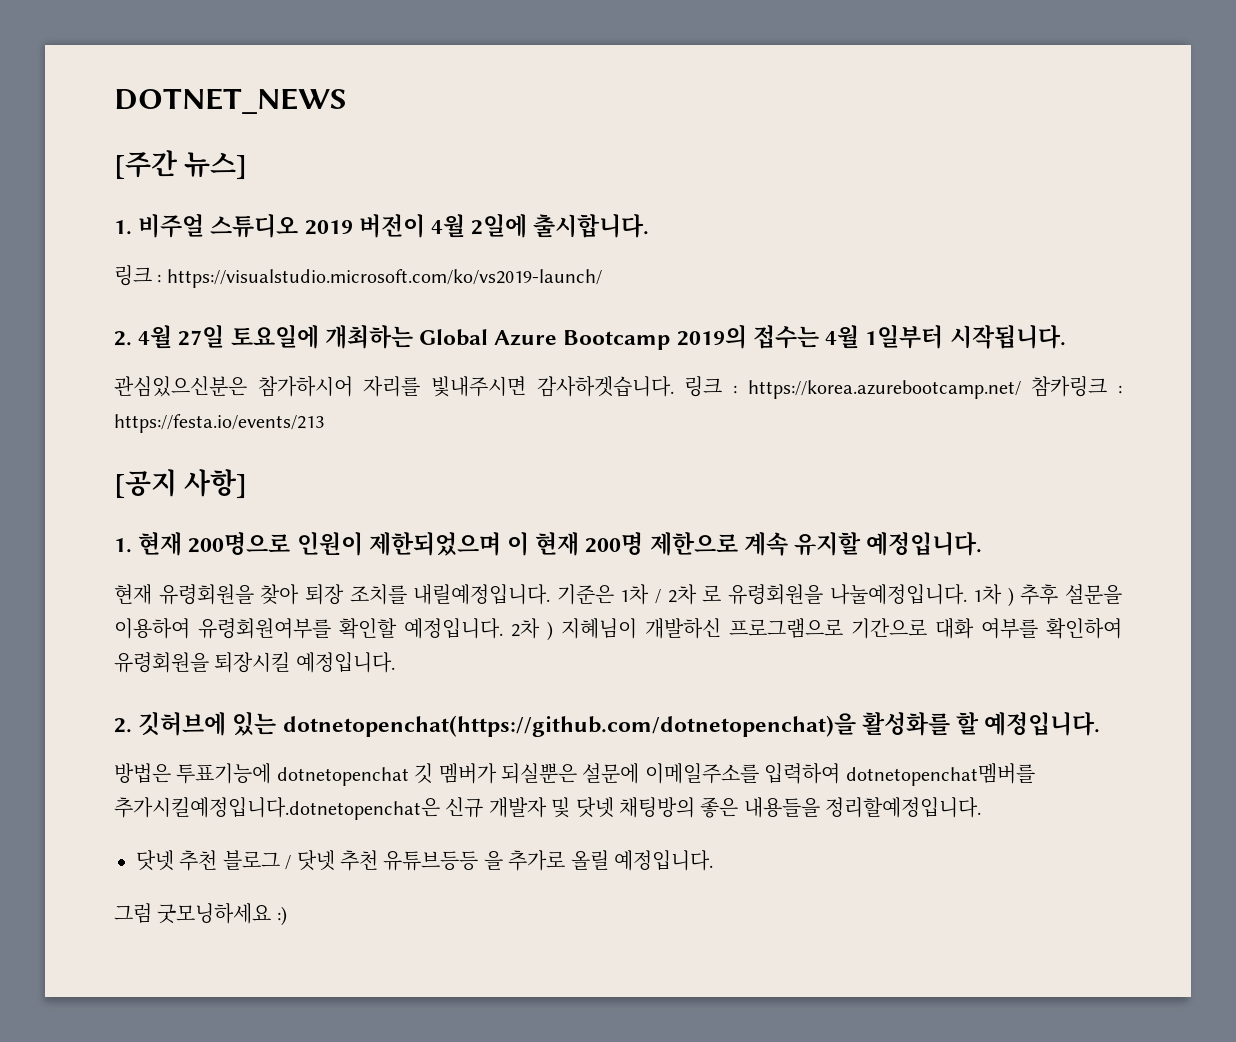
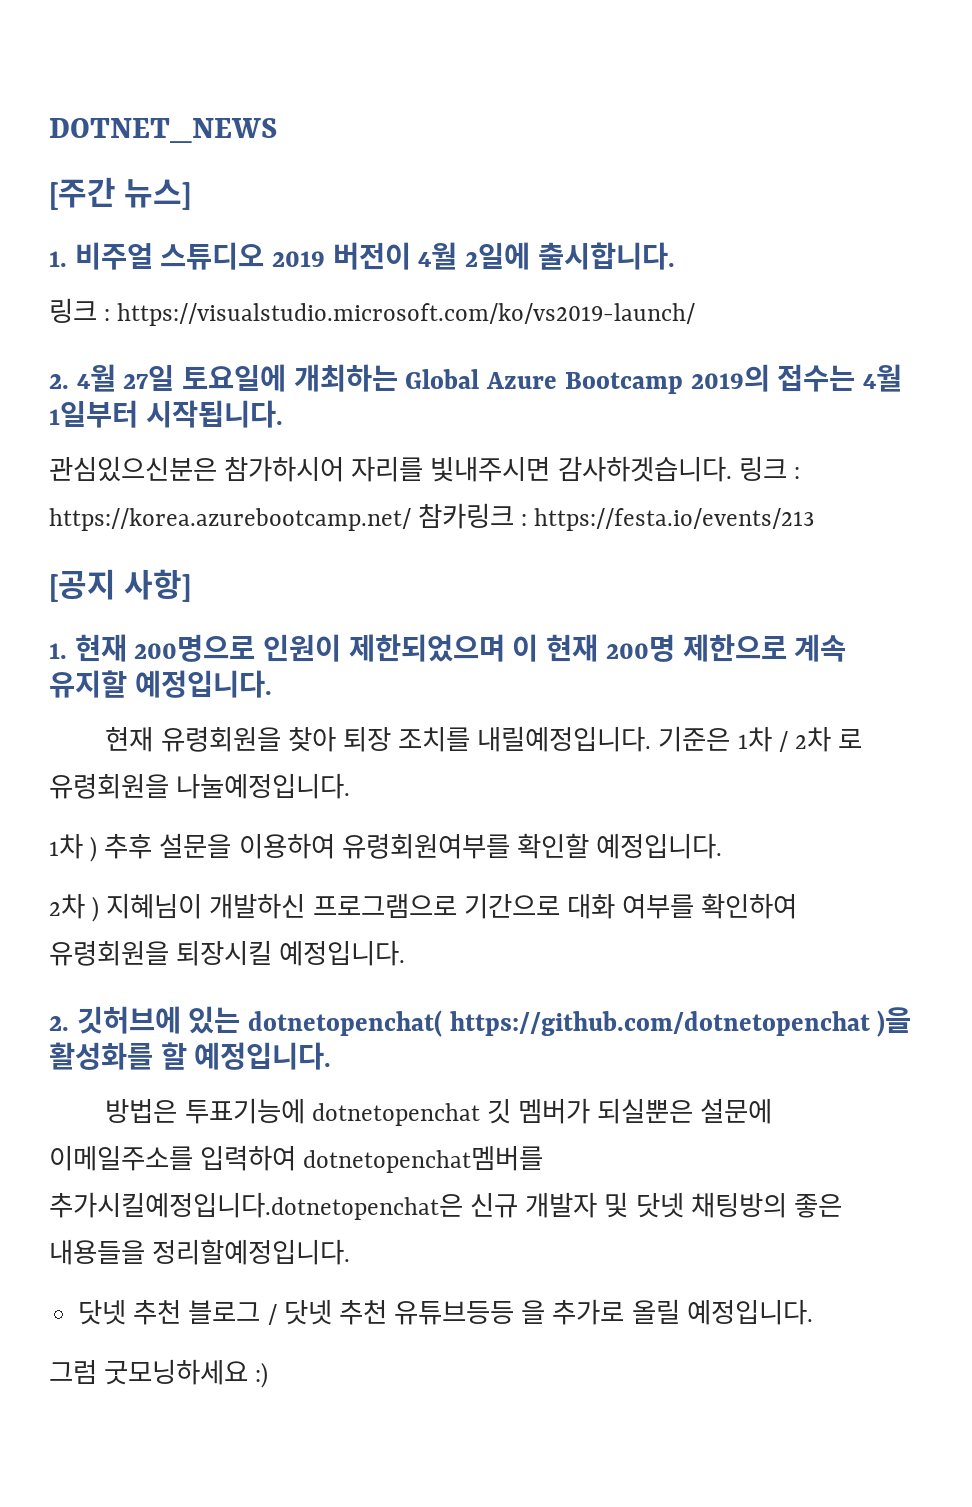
(967, 594) none -> (351, 786) //
(503, 628) none -> (723, 846) //
[282,713,856,737] dotnetopenchat(https://github.com/dotnetopenchat)을 -> [248,1007,912,1037] dotnetopenchat( https://github.com/dotnetopenchat )을

